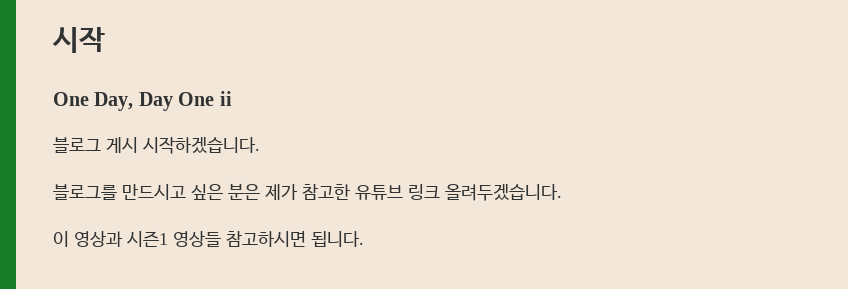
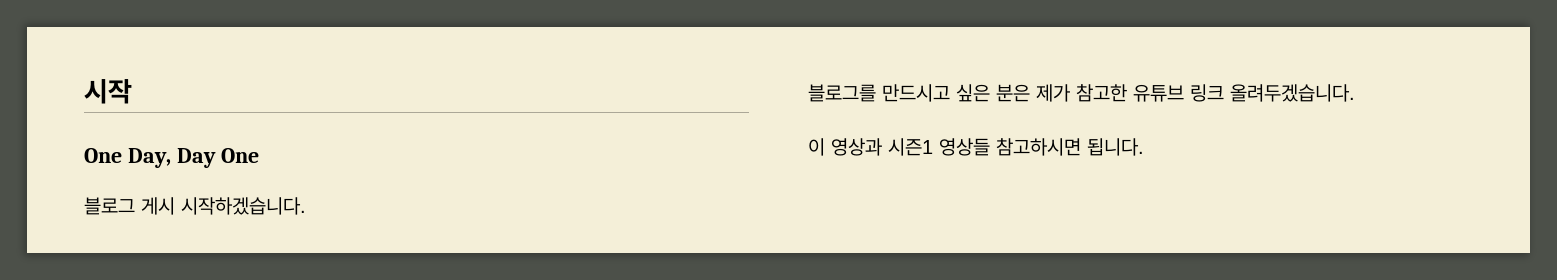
[219,91,232,106] ii -> (259, 155) none

